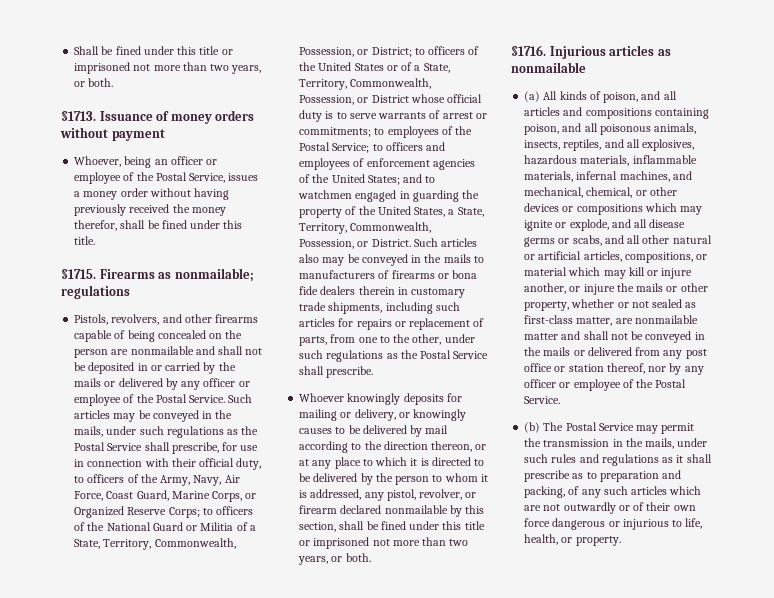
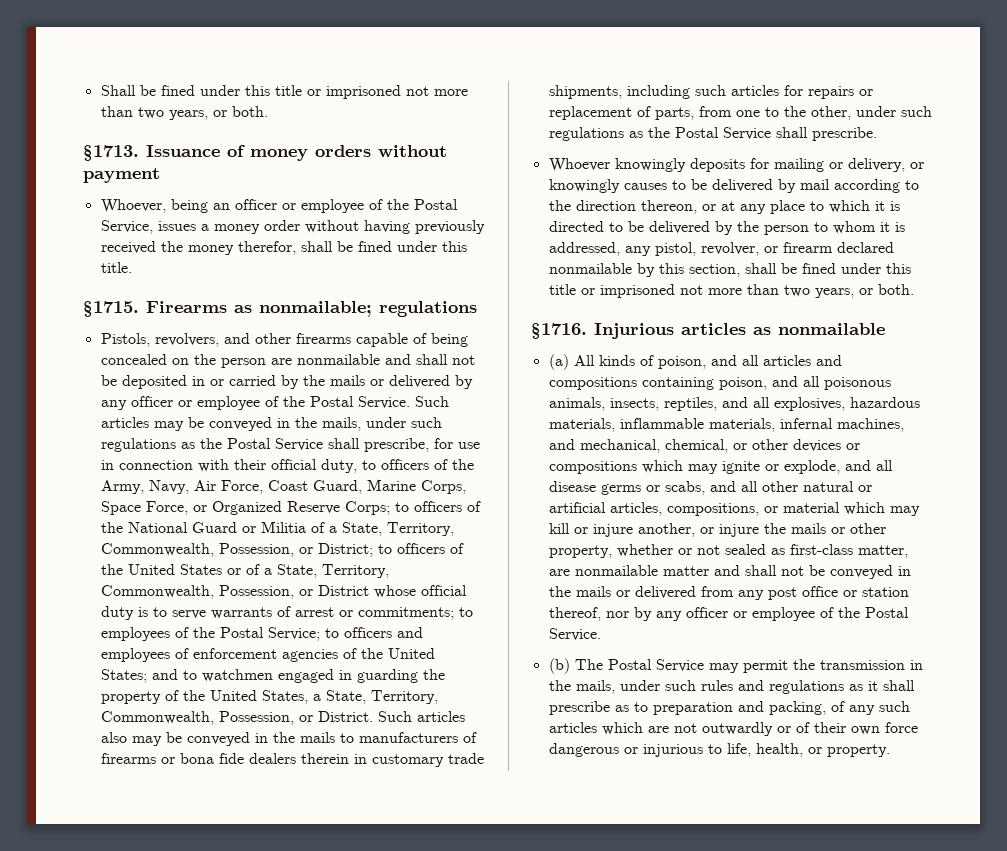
(243, 496) none -> [100,501,188,515] Space Force,

